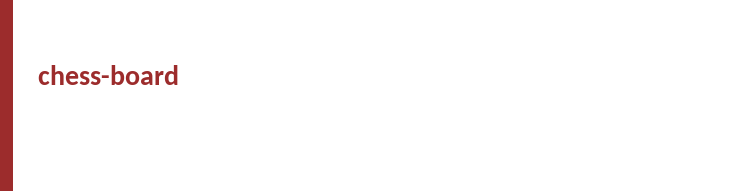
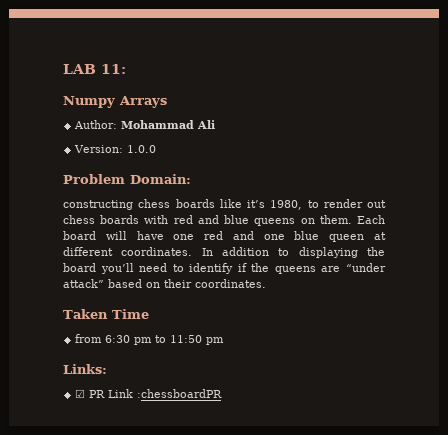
[38,65,179,85] chess-board -> [63,64,126,74] [63,96,167,108] [74,120,216,129] [74,145,157,153] [63,174,191,184] [63,199,386,210] [63,215,386,226] [63,231,386,242] [63,247,385,258] [63,263,386,274] [63,279,266,288] [63,309,149,319] [75,334,225,345] [63,364,107,374] [75,389,223,398] LAB 11: // Numpy Arrays // Author: Mohammad Ali // Version: 1.0.0 // Problem Domain: // constructing chess boards like it’s 1980, to render out chess boards with red and blue queens on them. Each board will have one red and one blue queen at different coordinates. In addition to displaying the board you’ll need to identify if the queens are “under attack” based on their coordinates. // Taken Time // from 6:30 pm to 11:50 pm // Links: // ☑ PR Link :chessboardPR

